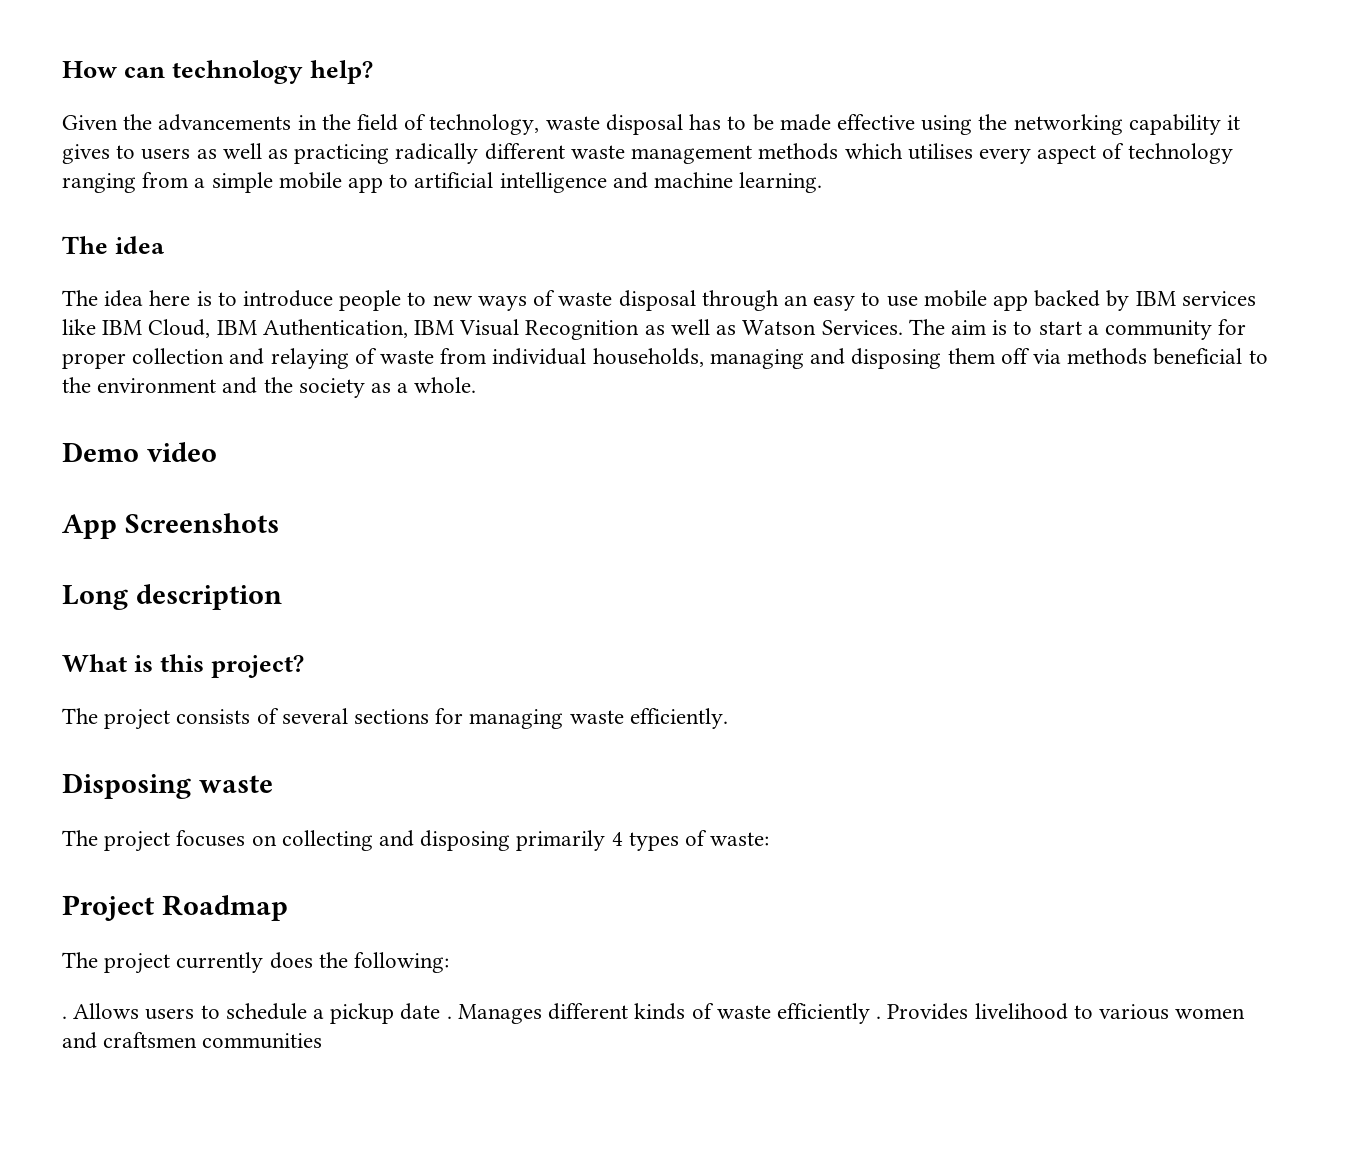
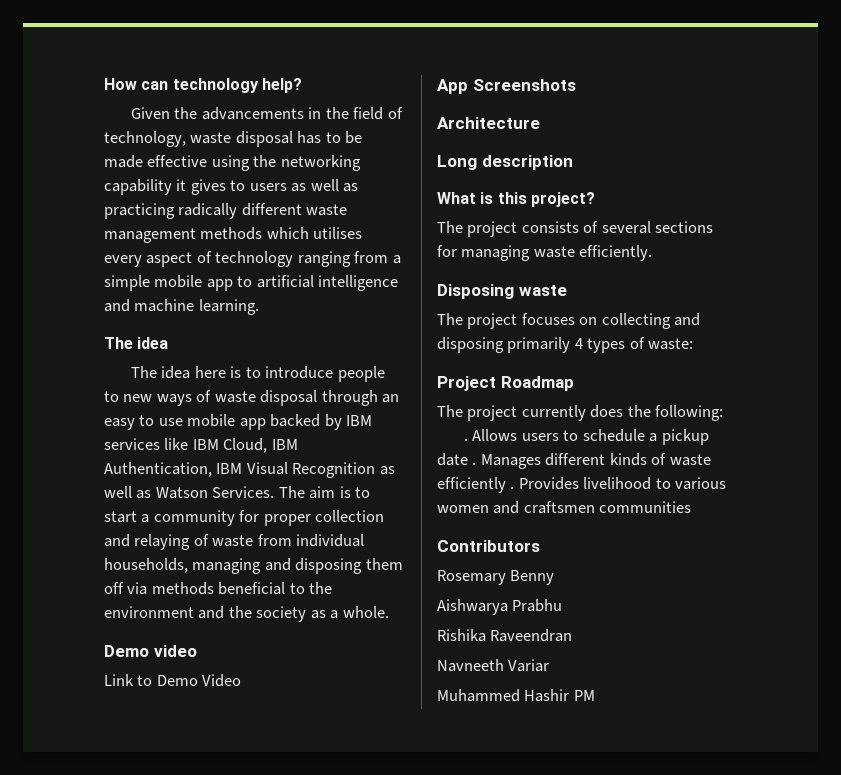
(217, 452) none -> [104,674,242,687] // Link to Demo Video
(279, 523) none -> [437,117,540,129] // Architecture
(323, 1041) none -> [437,540,540,552] [437,570,555,585] [437,599,563,615] [437,629,573,642] [437,659,550,672] [437,689,595,702] // Contributors // Rosemary Benny // Aishwarya Prabhu // Rishika Raveendran // Navneeth Variar // Muhammed Hashir PM

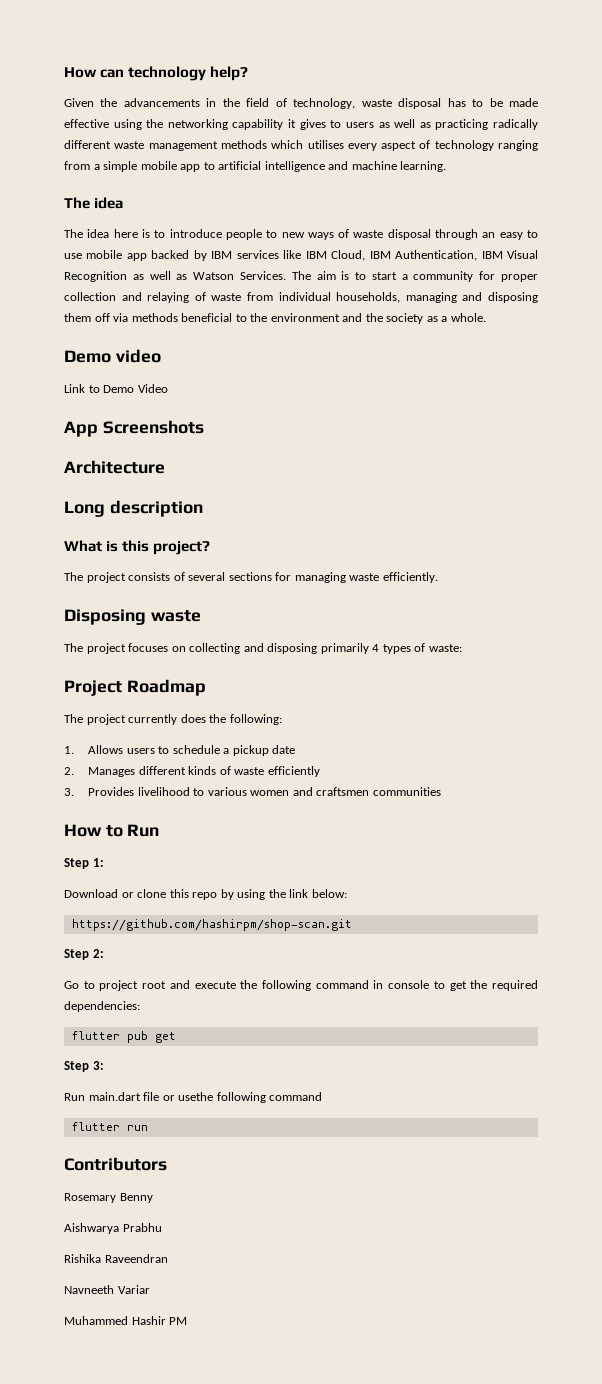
[464,438,469,441] . -> [64,746,74,754] 1.
[472,462,477,465] . -> [64,767,74,775] // 2.
[510,486,515,489] . -> [64,788,74,796] // 3.
(692, 507) none -> [64,824,160,837] [64,858,104,869] [64,889,347,900] [71,919,352,931] [64,949,104,960] [64,980,539,991] [64,1001,140,1012] [71,1031,176,1043] [64,1061,104,1072] [64,1092,323,1103] [71,1122,148,1131] // How to Run // Step 1: // Download or clone this repo by using the link below: // https://github.com/hashirpm/shop-scan.git // Step 2: // Go to project root and execute the following command in console to get the required dependencies: // flutter pub get // Step 3: // Run main.dart file or usethe following command // flutter run

